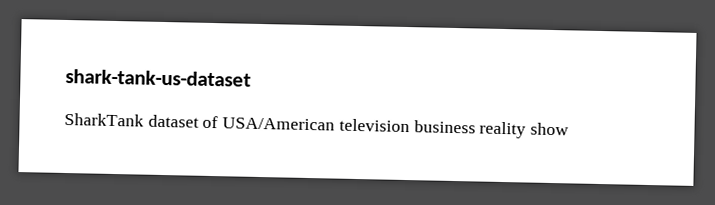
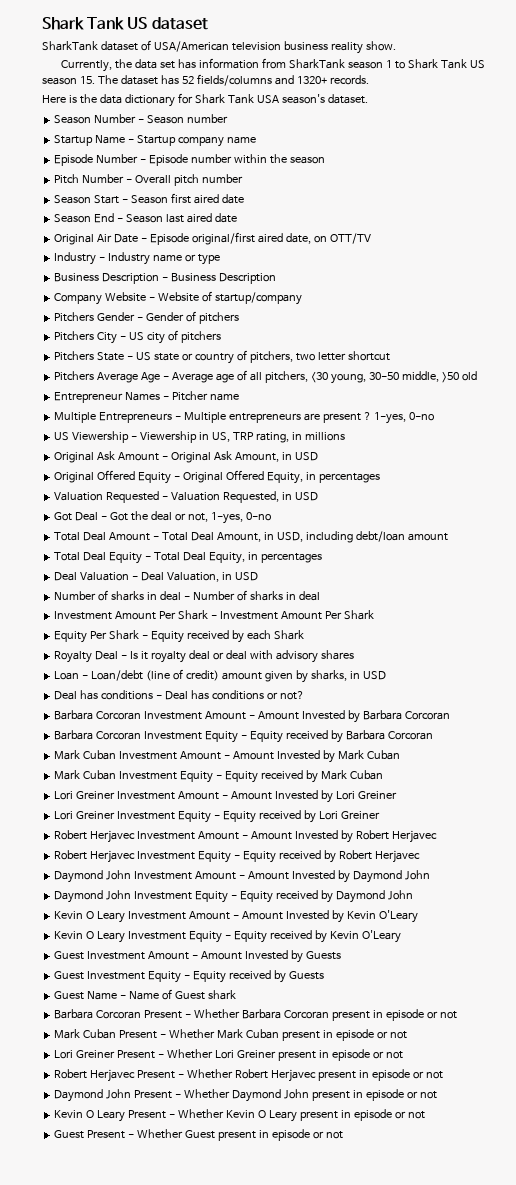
[65,68,251,87] shark-tank-us-dataset -> [42,17,208,30] Shark Tank US dataset
[530,122,570,136] show -> [365,41,396,51] [60,58,485,72] [42,74,369,86] [42,93,368,107] [54,114,228,124] [54,135,256,147] [54,154,325,166] [54,174,243,186] [54,193,244,204] [54,213,237,223] [54,232,371,245] [54,252,220,265] [54,273,276,284] [54,291,302,305] [54,311,239,324] [54,330,221,344] [54,350,390,364] [54,370,477,384] [54,391,239,403] [54,412,434,424] [54,431,345,443] [54,451,318,463] [54,470,380,484] [54,491,318,503] [54,511,271,524] [54,531,448,543] [54,552,322,564] [54,572,258,582] [54,590,320,601] [54,610,374,620] [54,630,304,643] [54,650,354,663] [54,669,386,683] [54,690,304,700] [54,710,450,723] [54,730,433,743] [54,750,400,763] [54,770,383,783] [54,790,397,803] [54,810,380,823] [54,830,437,843] [54,850,420,863] [54,870,430,883] [54,890,413,903] [54,910,418,923] [54,930,401,943] [54,950,341,963] [54,970,324,983] [54,989,236,1000] [54,1009,457,1021] [54,1029,407,1041] [54,1049,403,1061] [54,1069,443,1082] [54,1089,437,1102] [54,1109,425,1122] [54,1129,343,1141] show. // Currently, the data set has information from SharkTank season 1 to Shark Tank US season 15. The dataset has 52 fields/columns and 1320+ records. // Here is the data dictionary for Shark Tank USA season's dataset. // Season Number - Season number // Startup Name - Startup company name // Episode Number - Episode number within the season // Pitch Number - Overall pitch number // Season Start - Season first aired date // Season End - Season last aired date // Original Air Date - Episode original/first aired date, on OTT/TV // Industry - Industry name or type // Business Description - Business Description // Company Website - Website of startup/company // Pitchers Gender - Gender of pitchers // Pitchers City - US city of pitchers // Pitchers State - US state or country of pitchers, two letter shortcut // Pitchers Average Age - Average age of all pitchers, <30 young, 30-50 middle, >50 old // Entrepreneur Names - Pitcher name // Multiple Entrepreneurs - Multiple entrepreneurs are present ? 1-yes, 0-no // US Viewership - Viewership in US, TRP rating, in millions // Original Ask Amount - Original Ask Amount, in USD // Original Offered Equity - Original Offered Equity, in percentages // Valuation Requested - Valuation Requested, in USD // Got Deal - Got the deal or not, 1-yes, 0-no // Total Deal Amount - Total Deal Amount, in USD, including debt/loan amount // Total Deal Equity - Total Deal Equity, in percentages // Deal Valuation - Deal Valuation, in USD // Number of sharks in deal - Number of sharks in deal // Investment Amount Per Shark - Investment Amount Per Shark // Equity Per Shark - Equity received by each Shark // Royalty Deal - Is it royalty deal or deal with advisory shares // Loan - Loan/debt (line of credit) amount given by sharks, in USD // Deal has conditions - Deal has conditions or not? // Barbara Corcoran Investment Amount - Amount Invested by Barbara Corcoran // Barbara Corcoran Investment Equity - Equity received by Barbara Corcoran // Mark Cuban Investment Amount - Amount Invested by Mark Cuban // Mark Cuban Investment Equity - Equity received by Mark Cuban // Lori Greiner Investment Amount - Amount Invested by Lori Greiner // Lori Greiner Investment Equity - Equity received by Lori Greiner // Robert Herjavec Investment Amount - Amount Invested by Robert Herjavec // Robert Herjavec Investment Equity - Equity received by Robert Herjavec // Daymond John Investment Amount - Amount Invested by Daymond John // Daymond John Investment Equity - Equity received by Daymond John // Kevin O Leary Investment Amount - Amount Invested by Kevin O'Leary // Kevin O Leary Investment Equity - Equity received by Kevin O'Leary // Guest Investment Amount - Amount Invested by Guests // Guest Investment Equity - Equity received by Guests // Guest Name - Name of Guest shark // Barbara Corcoran Present - Whether Barbara Corcoran present in episode or not // Mark Cuban Present - Whether Mark Cuban present in episode or not // Lori Greiner Present - Whether Lori Greiner present in episode or not // Robert Herjavec Present - Whether Robert Herjavec present in episode or not // Daymond John Present - Whether Daymond John present in episode or not // Kevin O Leary Present - Whether Kevin O Leary present in episode or not // Guest Present - Whether Guest present in episode or not

